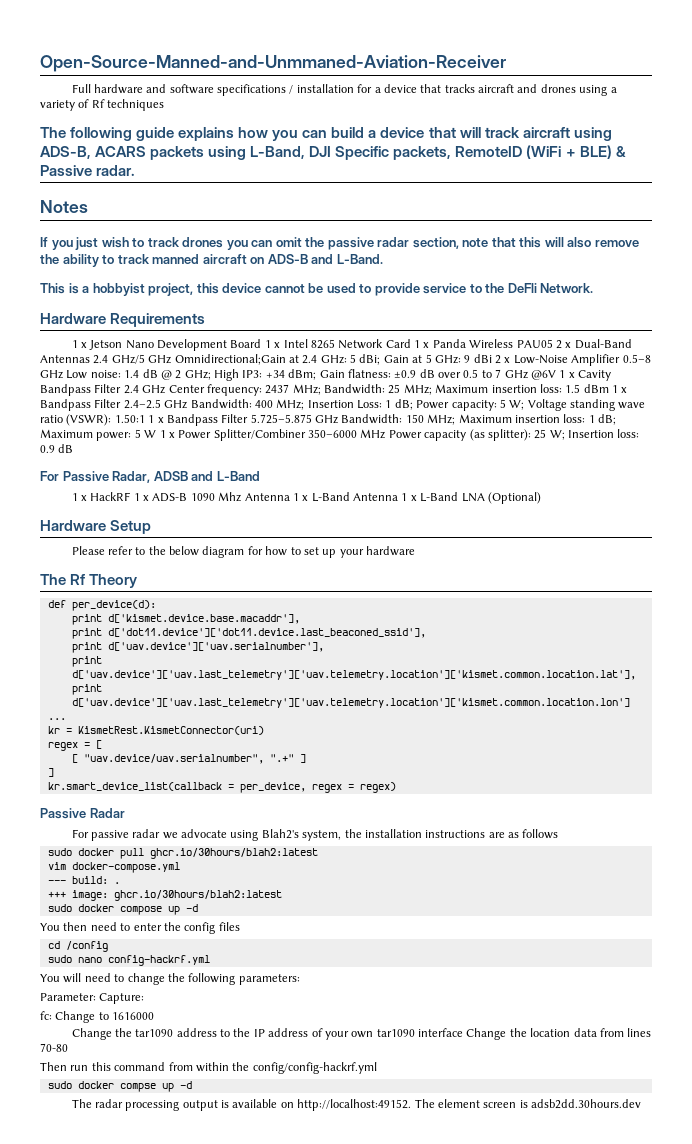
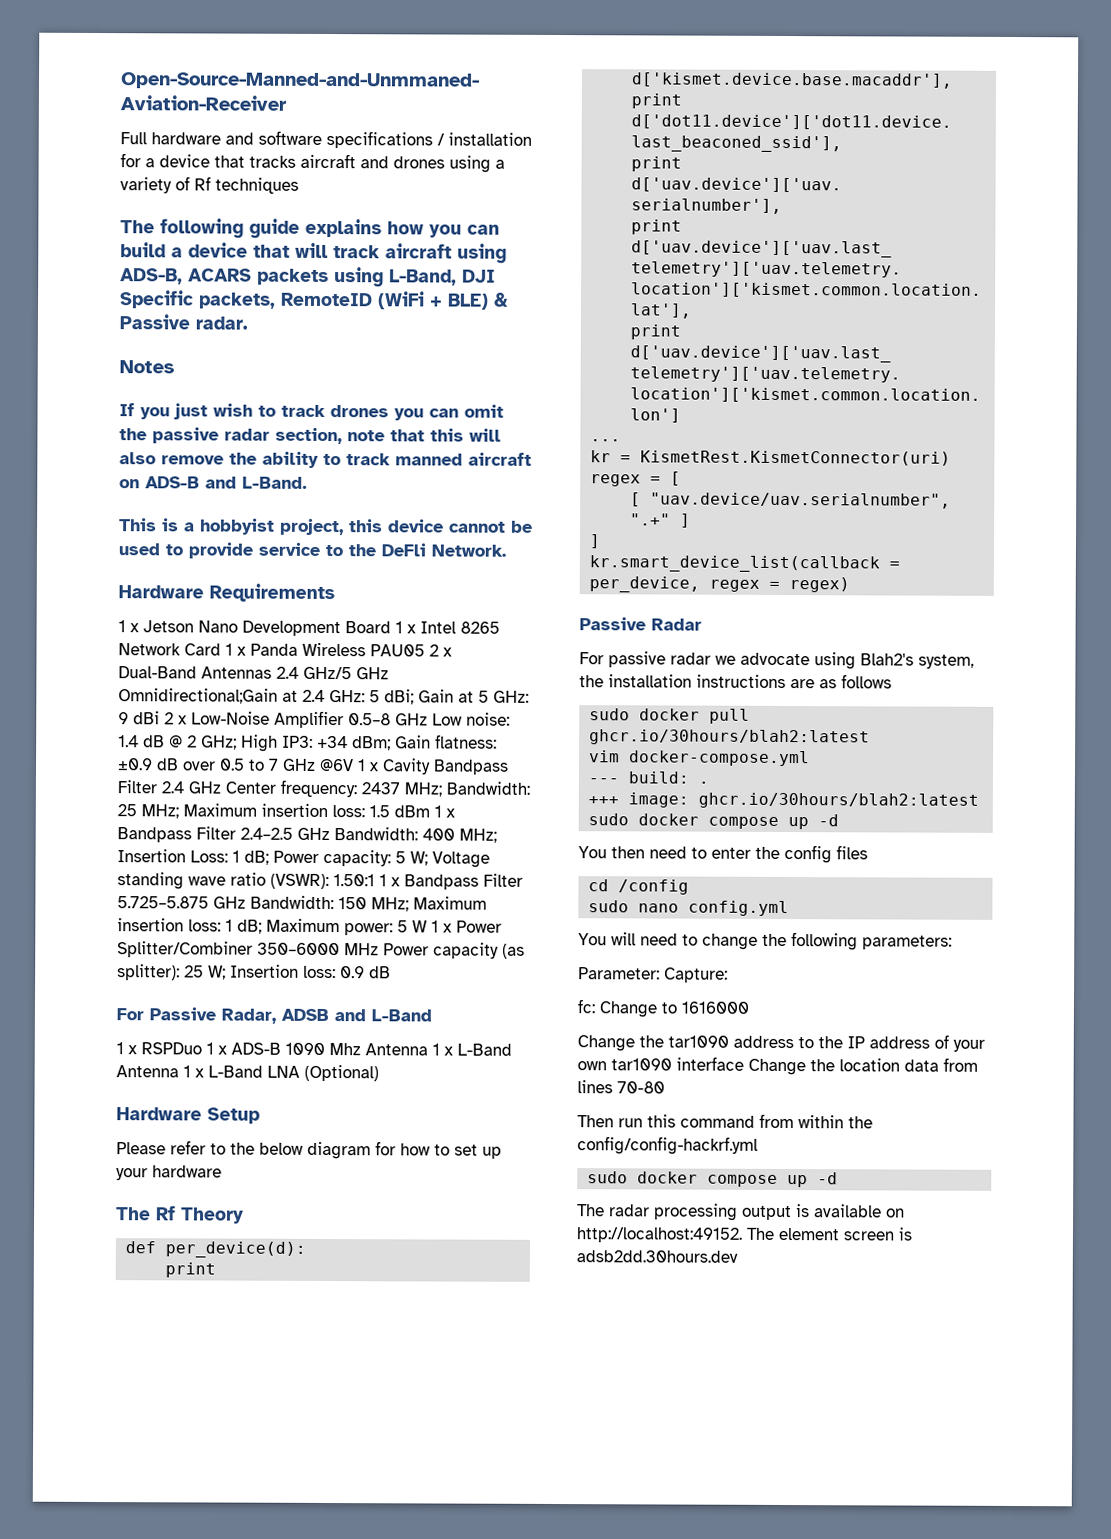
[90,492,131,501] HackRF -> [141,1042,202,1055] RSPDuo
[107,955,210,966] config-hackrf.yml -> [688,900,790,917] config.yml
[119,1083,156,1092] compse -> [707,1174,779,1187] compose

